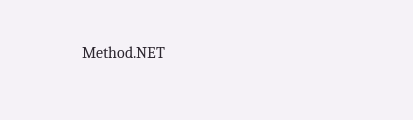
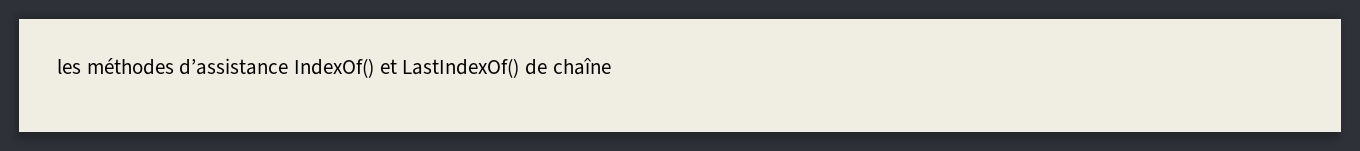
[82,46,165,58] Method.NET -> [57,58,611,78] les méthodes d’assistance IndexOf() et LastIndexOf() de chaîne

